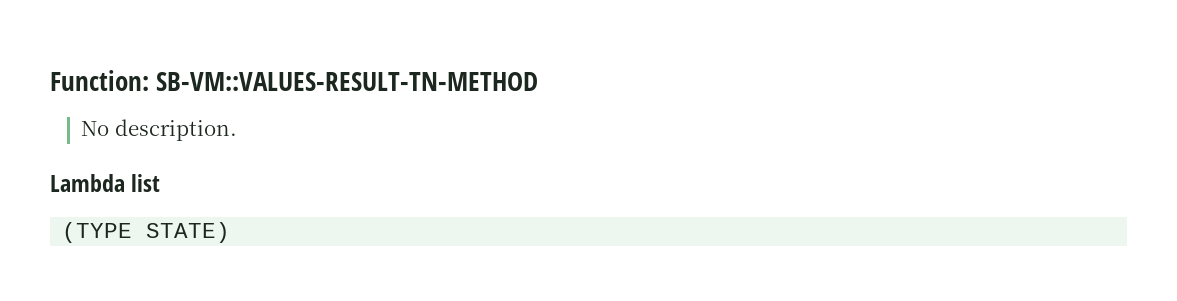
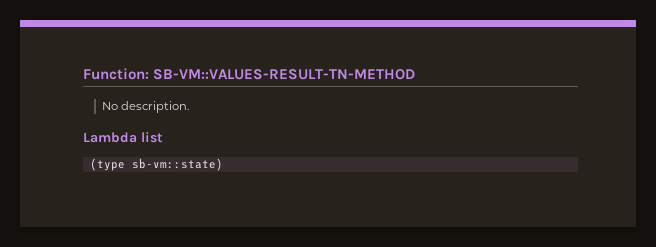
[62,222,231,243] (TYPE STATE) -> [89,158,223,171] (type sb-vm::state)

